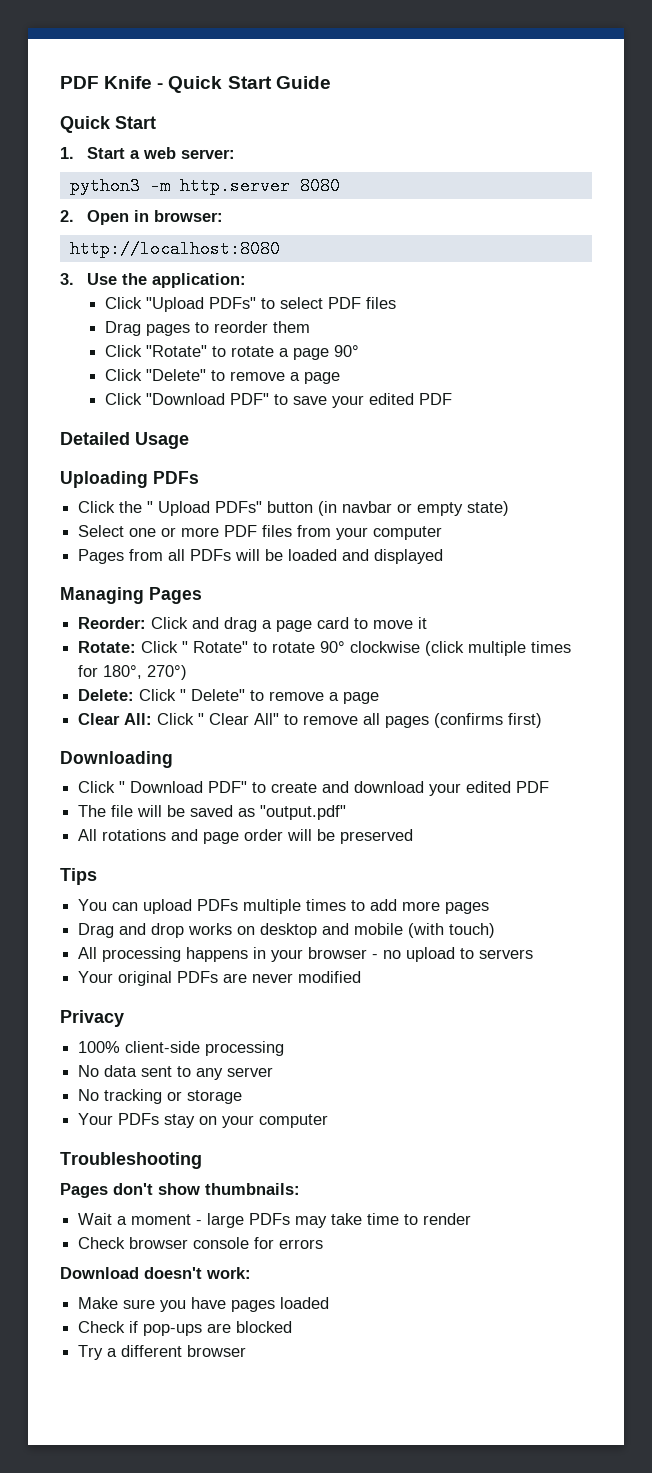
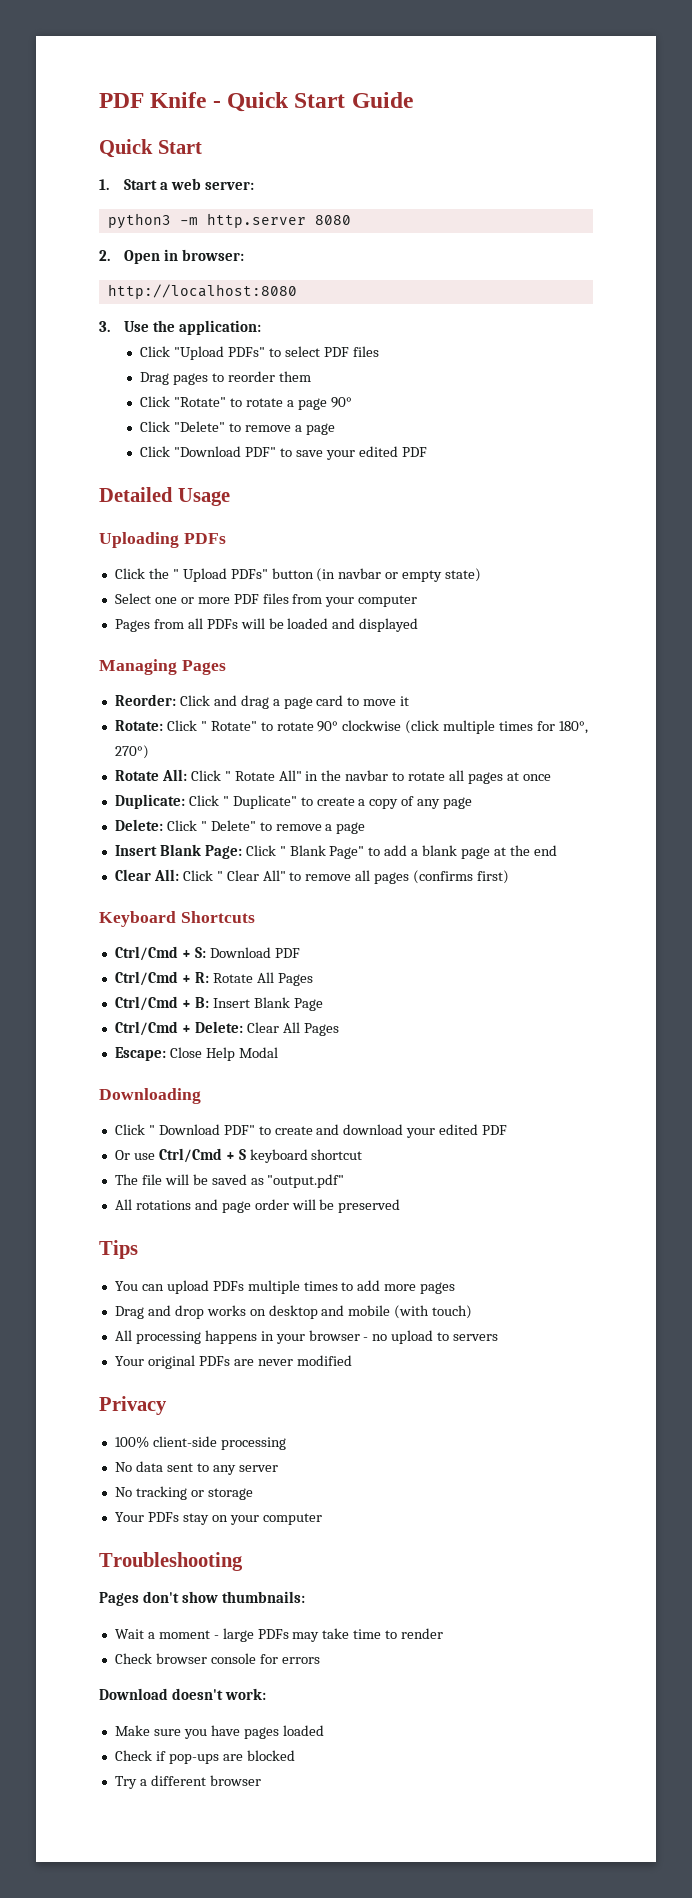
(188, 672) none -> [114,769,551,784] [114,794,473,809] // Rotate All: Click " Rotate All" in the navbar to rotate all pages at once // Duplicate: Click " Duplicate" to create a copy of any page
(380, 698) none -> [114,844,557,859] // Insert Blank Page: Click " Blank Page" to add a blank page at the end
(543, 720) none -> [99,911,255,927] [114,946,300,961] [114,971,313,986] [114,996,323,1011] [114,1021,339,1036] [114,1047,278,1061] // Keyboard Shortcuts // Ctrl/Cmd + S: Download PDF // Ctrl/Cmd + R: Rotate All Pages // Ctrl/Cmd + B: Insert Blank Page // Ctrl/Cmd + Delete: Clear All Pages // Escape: Close Help Modal
(550, 787) none -> [114,1148,363,1163] // Or use Ctrl/Cmd + S keyboard shortcut

